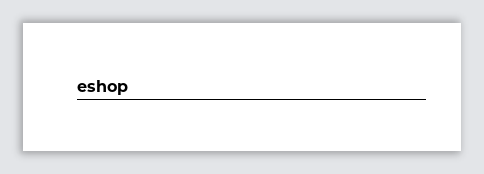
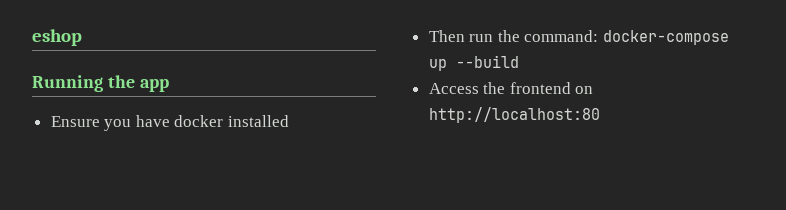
(128, 87) none -> [32,75,169,92] [50,115,290,131] [428,30,730,45] [428,55,519,71] [428,82,594,94] [428,107,600,123] // Running the app // Ensure you have docker installed // Then run the command: docker-compose up --build // Access the frontend on http://localhost:80

